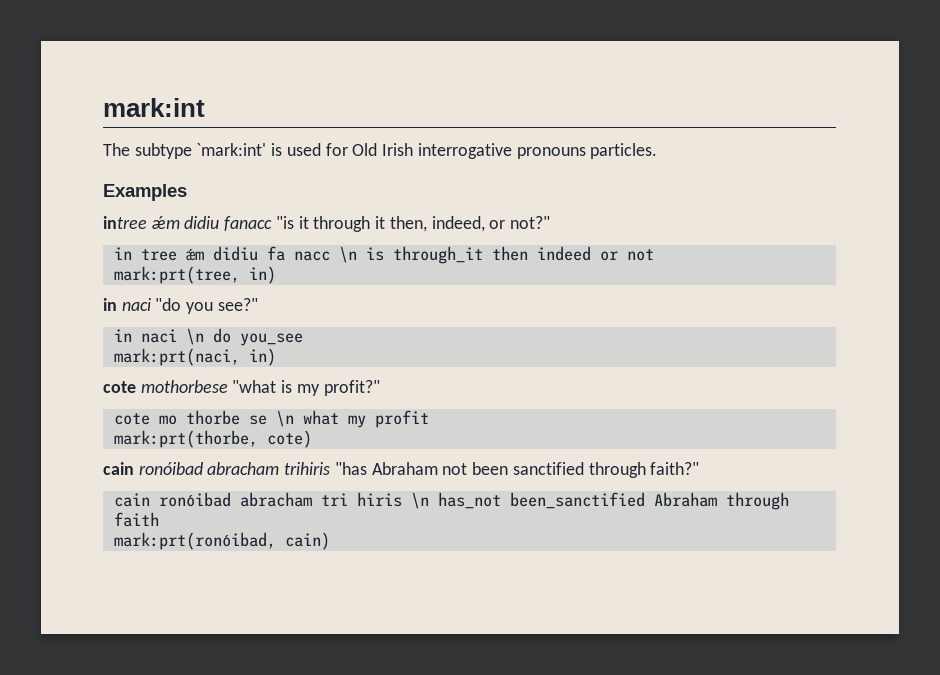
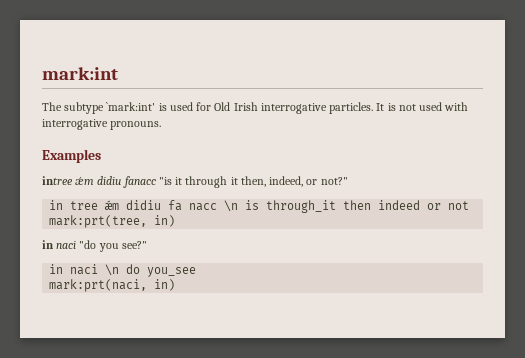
[516,147,586,159] pronouns -> (327, 108) none
(658, 151) none -> [376,102,469,111] [42,119,162,130] It is not used with interrogative pronouns.
[103,380,380,396] [113,410,429,428] [113,430,312,448] [103,462,700,478] [113,492,789,510] [113,512,159,527] [113,532,330,550] // cote mothorbese "what is my profit?" // cote mo thorbe se \n what my profit // mark:prt(thorbe, cote) // cain ronóibad abracham trihiris "has Abraham not been sanctified through faith?" // cain ronóibad abracham tri hiris \n has_not been_sanctified Abraham through faith // mark:prt(ronóibad, cain) -> (176, 285) none

